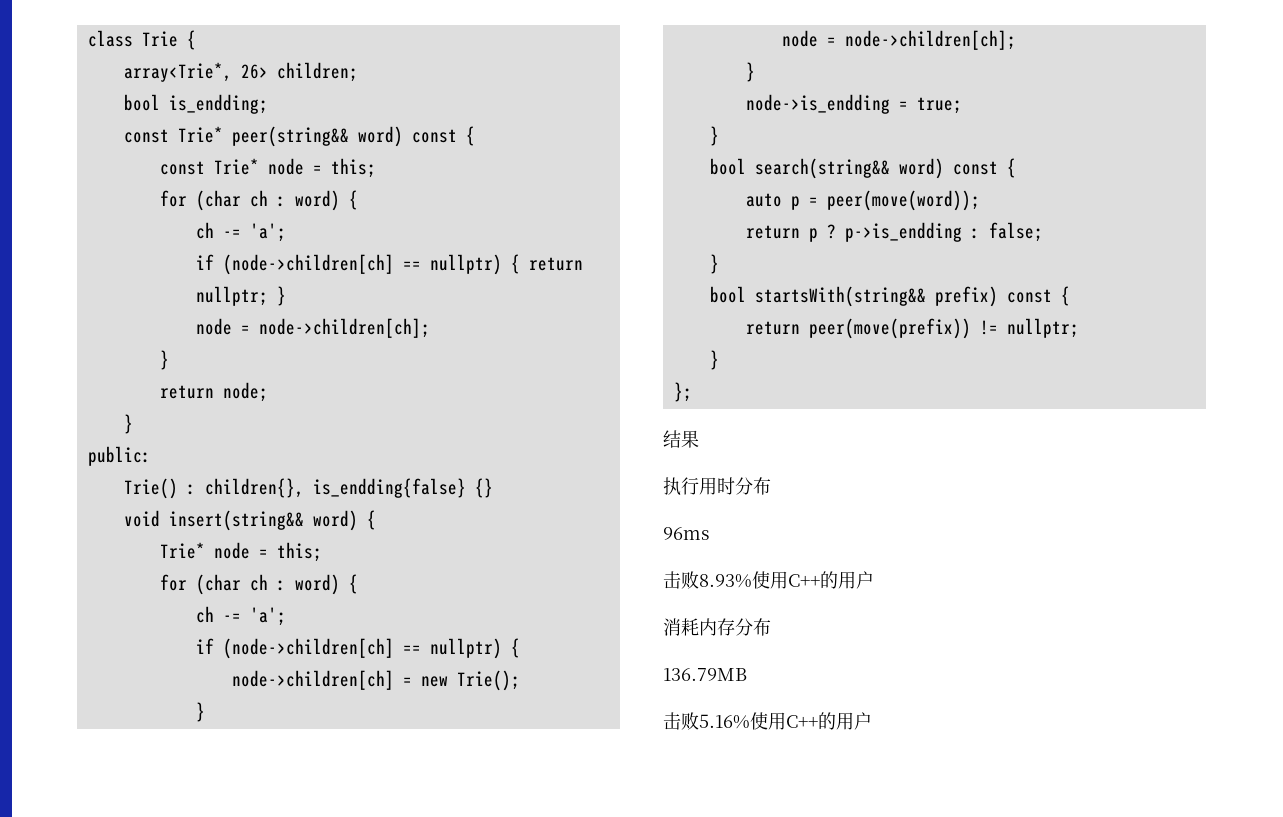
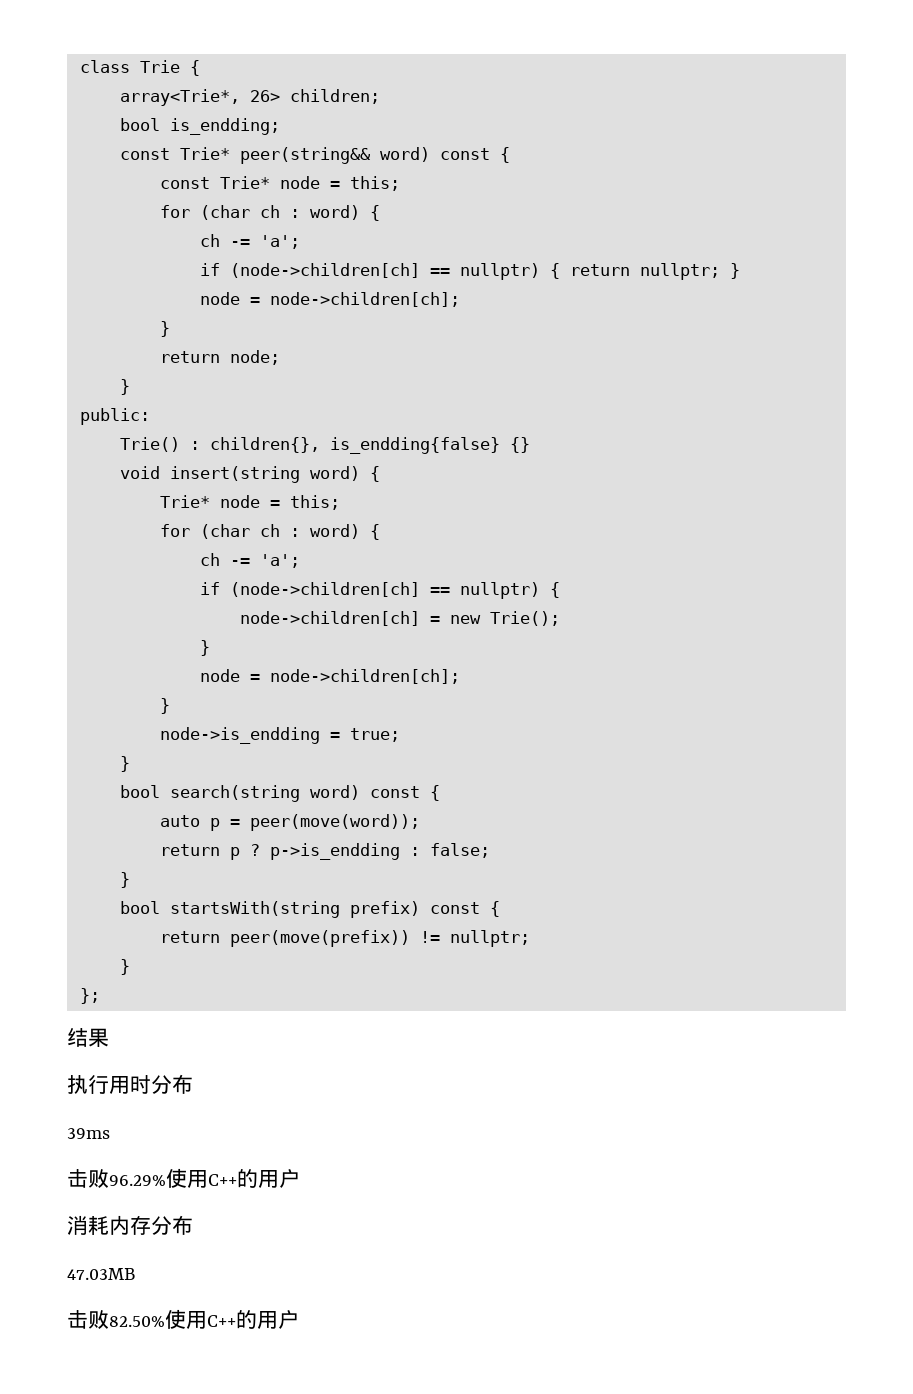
[168,510,304,531] insert(string&& -> [169,466,300,483] insert(string
[754,158,890,179] search(string&& -> [169,785,300,802] search(string
[754,286,926,307] startsWith(string&& -> [169,901,340,918] startsWith(string
[663,527,710,540] [663,571,752,589] 96ms // 击败8.93% -> [67,1128,110,1139] [67,1169,166,1188] 39ms // 击败96.29%
[663,668,747,681] [663,712,750,730] 136.79MB // 击败5.16% -> [67,1268,135,1280] [67,1310,165,1329] 47.03MB // 击败82.50%

